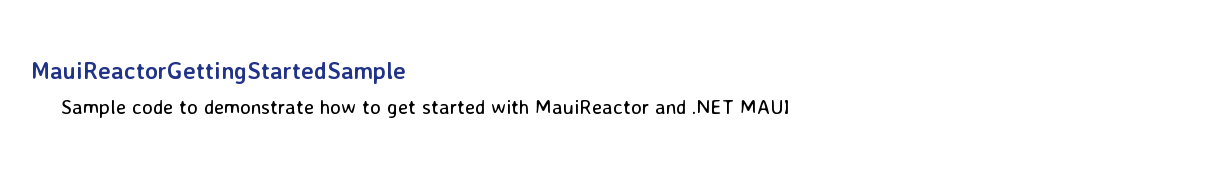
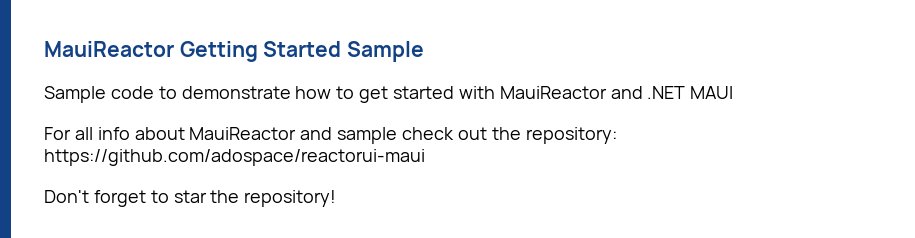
[31,62,406,84] MauiReactorGettingStartedSample -> [44,41,425,62] MauiReactor Getting Started Sample
(791, 107) none -> [44,127,617,144] [44,149,425,166] [44,190,337,207] // For all info about MauiReactor and sample check out the repository: https://github.com/adospace/reactorui-maui // Don't forget to star the repository!

